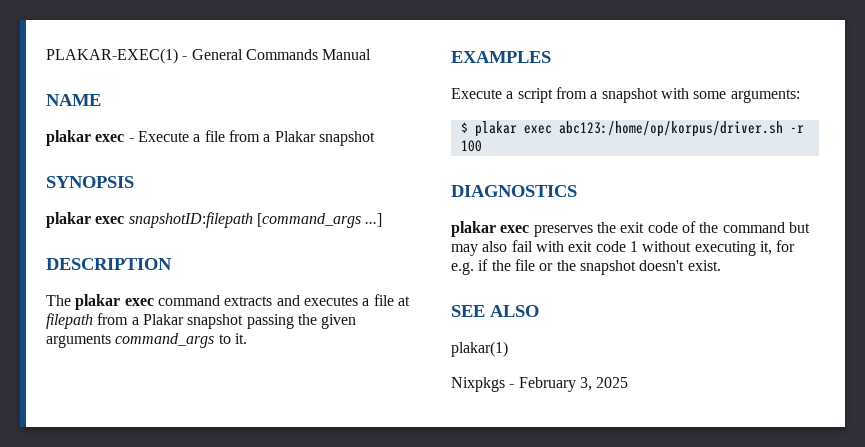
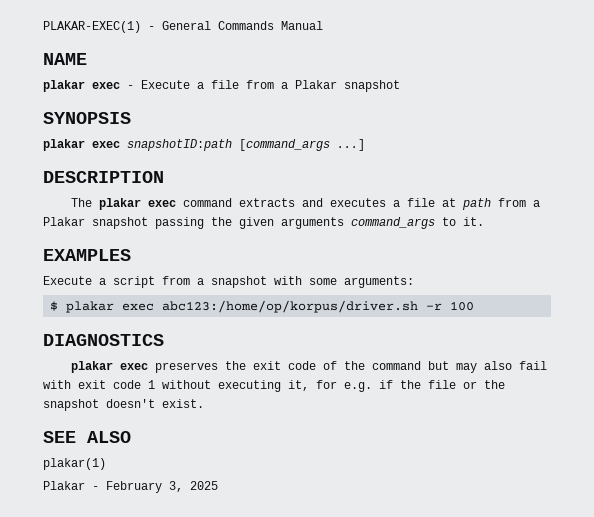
[128,212,253,228] snapshotID:filepath -> [127,139,232,151] snapshotID:path
[46,313,93,329] filepath -> [462,198,492,210] path
[451,377,505,392] Nixpkgs -> [43,481,85,490] Plakar

